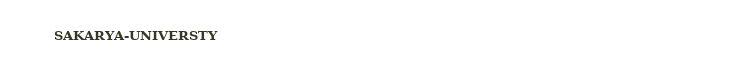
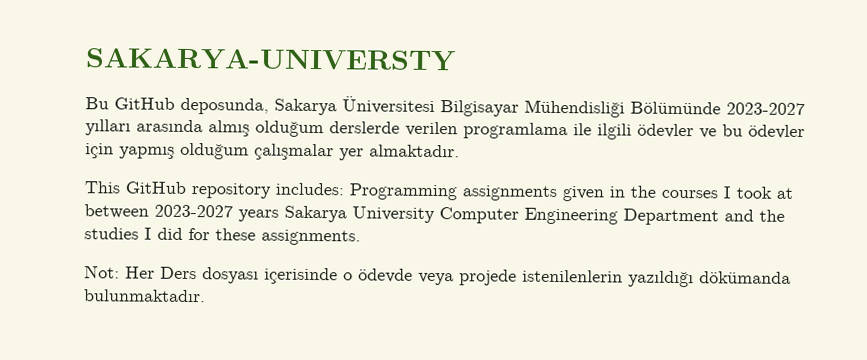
(218, 35) none -> [85,96,805,118] [85,119,805,140] [85,142,460,161] [84,181,793,202] [84,204,785,226] [84,227,361,246] [84,265,791,288] [83,289,206,303] // Bu GitHub deposunda, Sakarya Üniversitesi Bilgisayar Mühendisliği Bölümünde 2023-2027 yılları arasında almış olduğum derslerde verilen programlama ile ilgili ödevler ve bu ödevler için yapmış olduğum çalışmalar yer almaktadır. // This GitHub repository includes: Programming assignments given in the courses I took at between 2023-2027 years Sakarya University Computer Engineering Department and the studies I did for these assignments. // Not: Her Ders dosyası içerisinde o ödevde veya projede istenilenlerin yazıldığı dökümanda bulunmaktadır.

